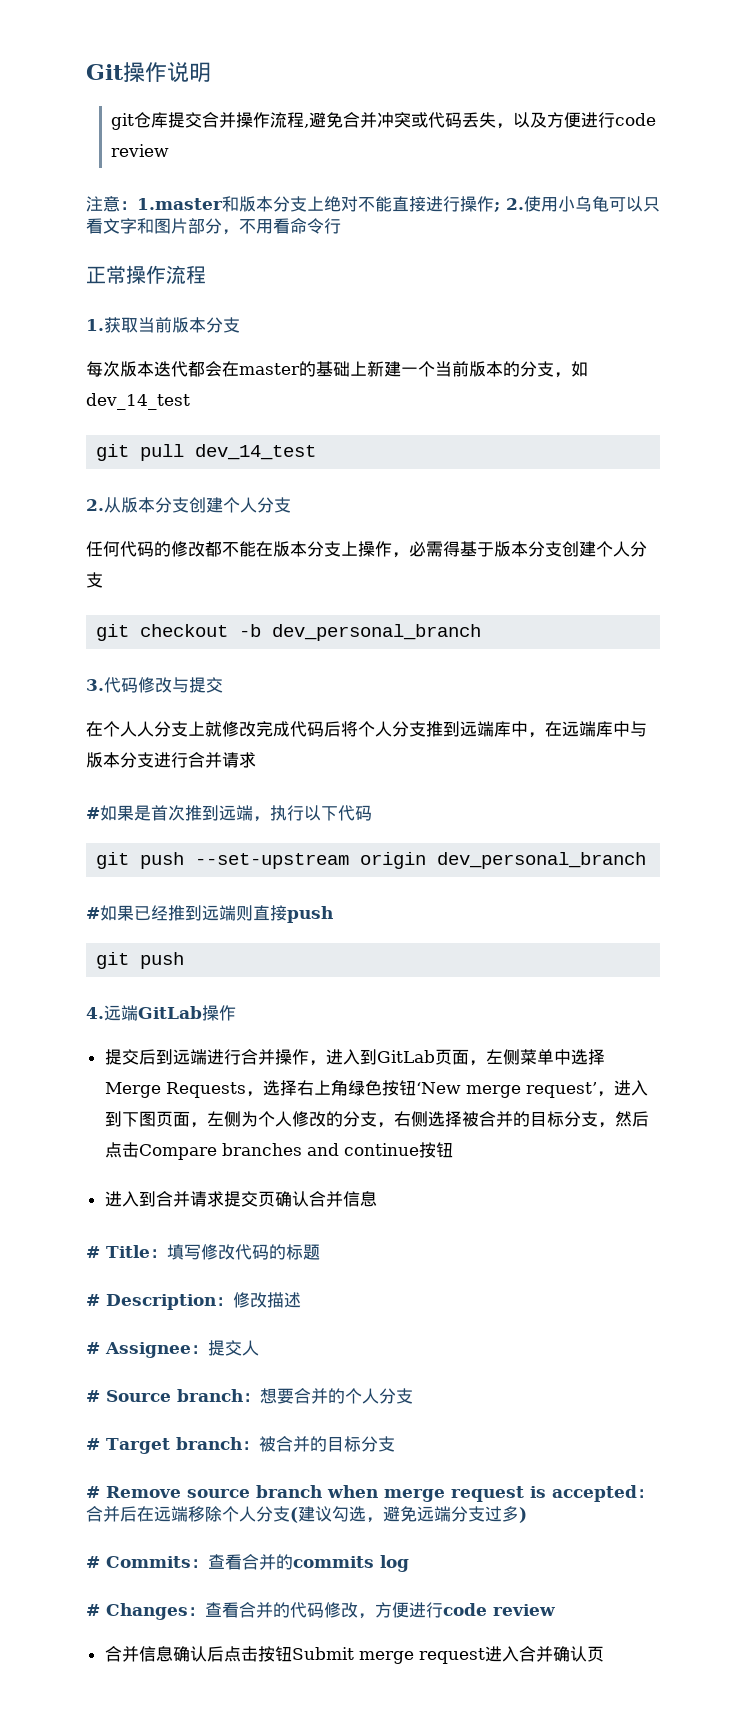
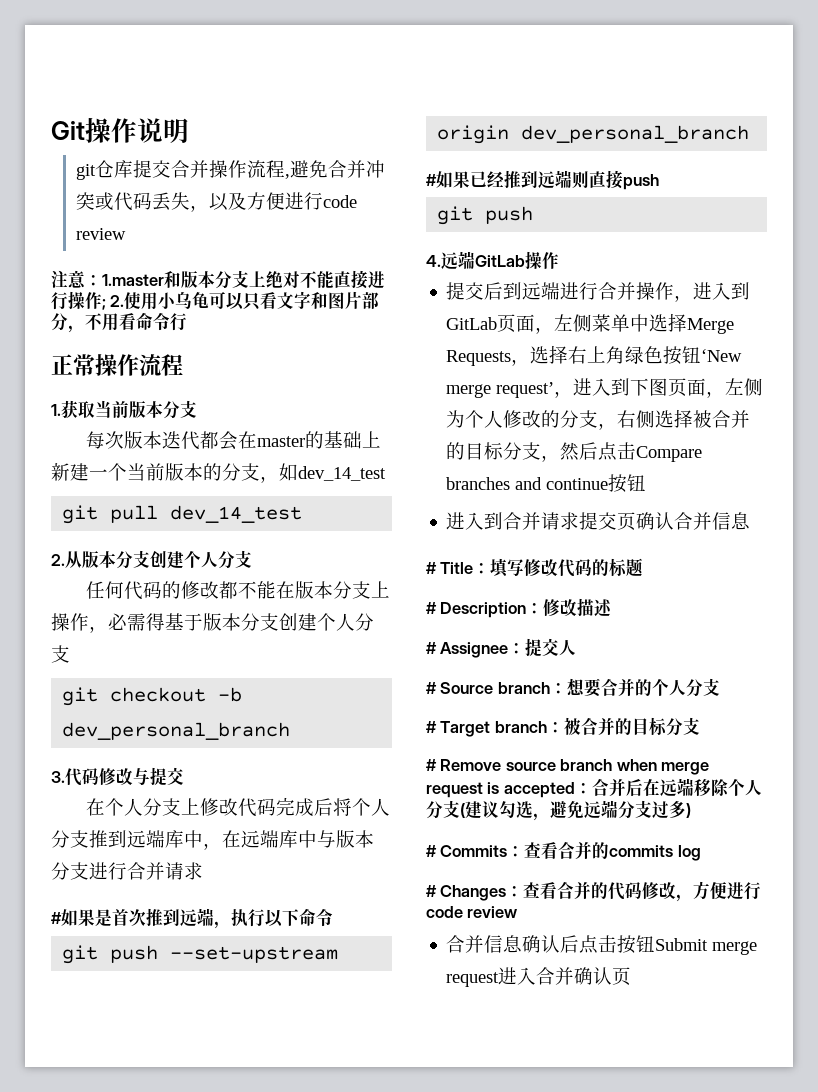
[137,721,324,737] 人分支上就修改完成代码 -> [143,797,315,817] 分支上修改代码完成
[338,805,372,821] 代码 -> [299,908,333,927] 命令

